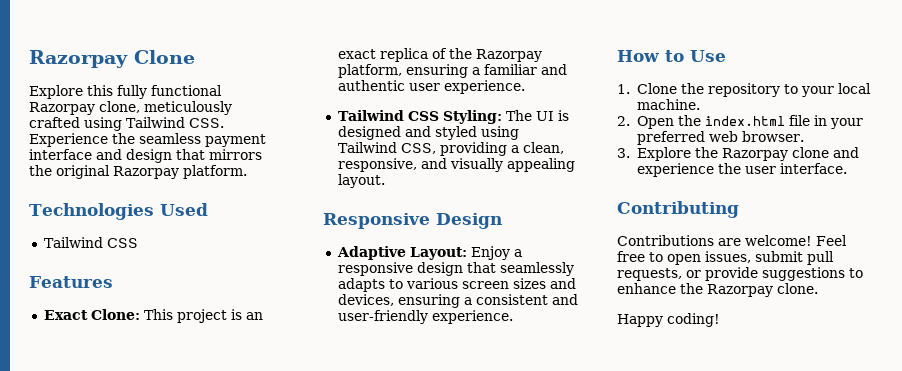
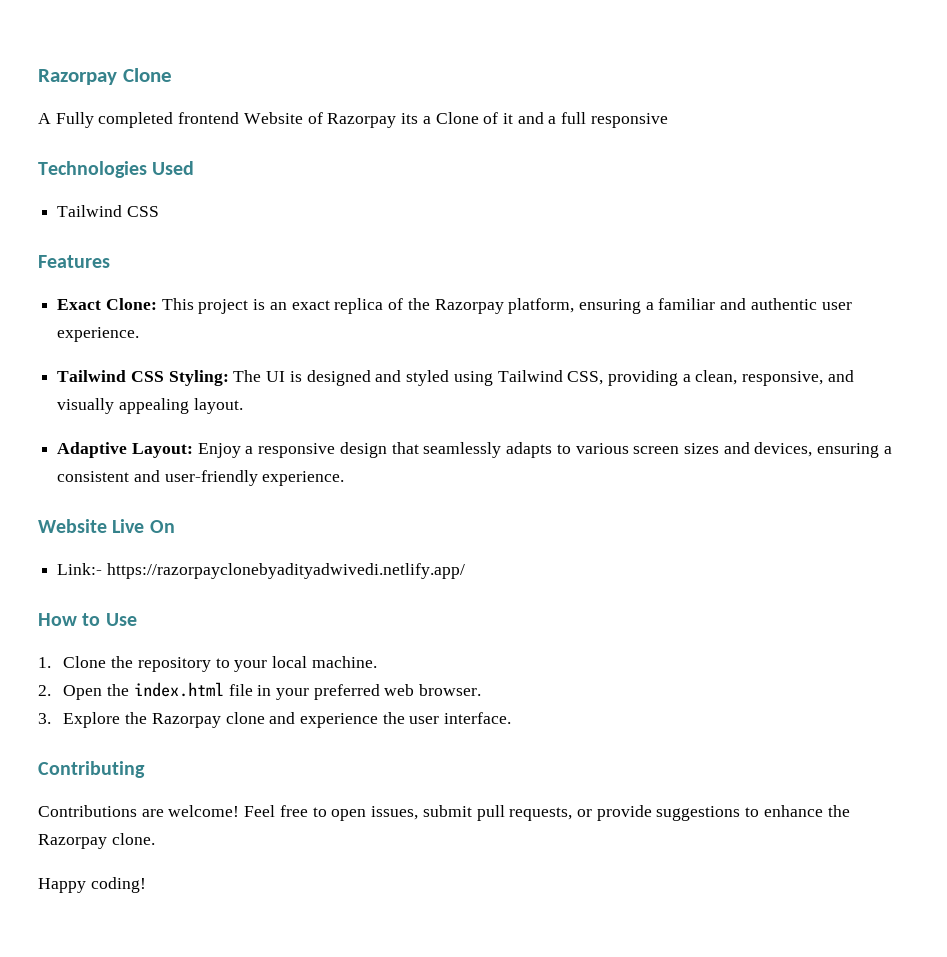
[29,85,222,99] [29,101,232,115] [29,117,224,131] [29,133,266,147] [29,149,262,163] [29,165,247,179] Explore this fully functional Razorpay clone, meticulously crafted using Tailwind CSS. Experience the seamless payment interface and design that mirrors the original Razorpay platform. -> [38,112,668,128] A Fully completed frontend Website of Razorpay its a Clone of it and a full responsive
[323,213,502,229] // Responsive Design -> (243, 406) none
(513, 317) none -> [38,519,175,533] [57,563,465,579] // Website Live On // Link:- https://razorpayclonebyadityadwivedi.netlify.app/

